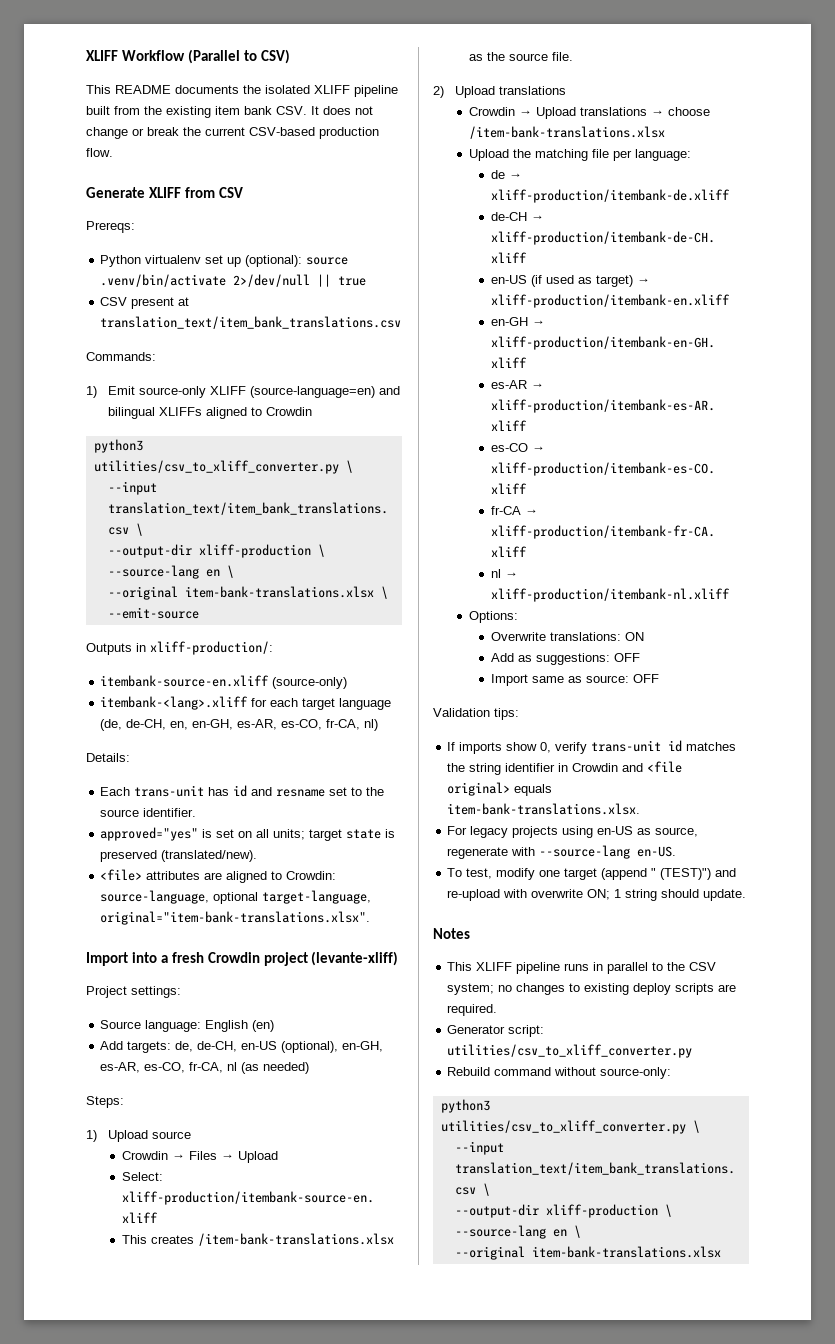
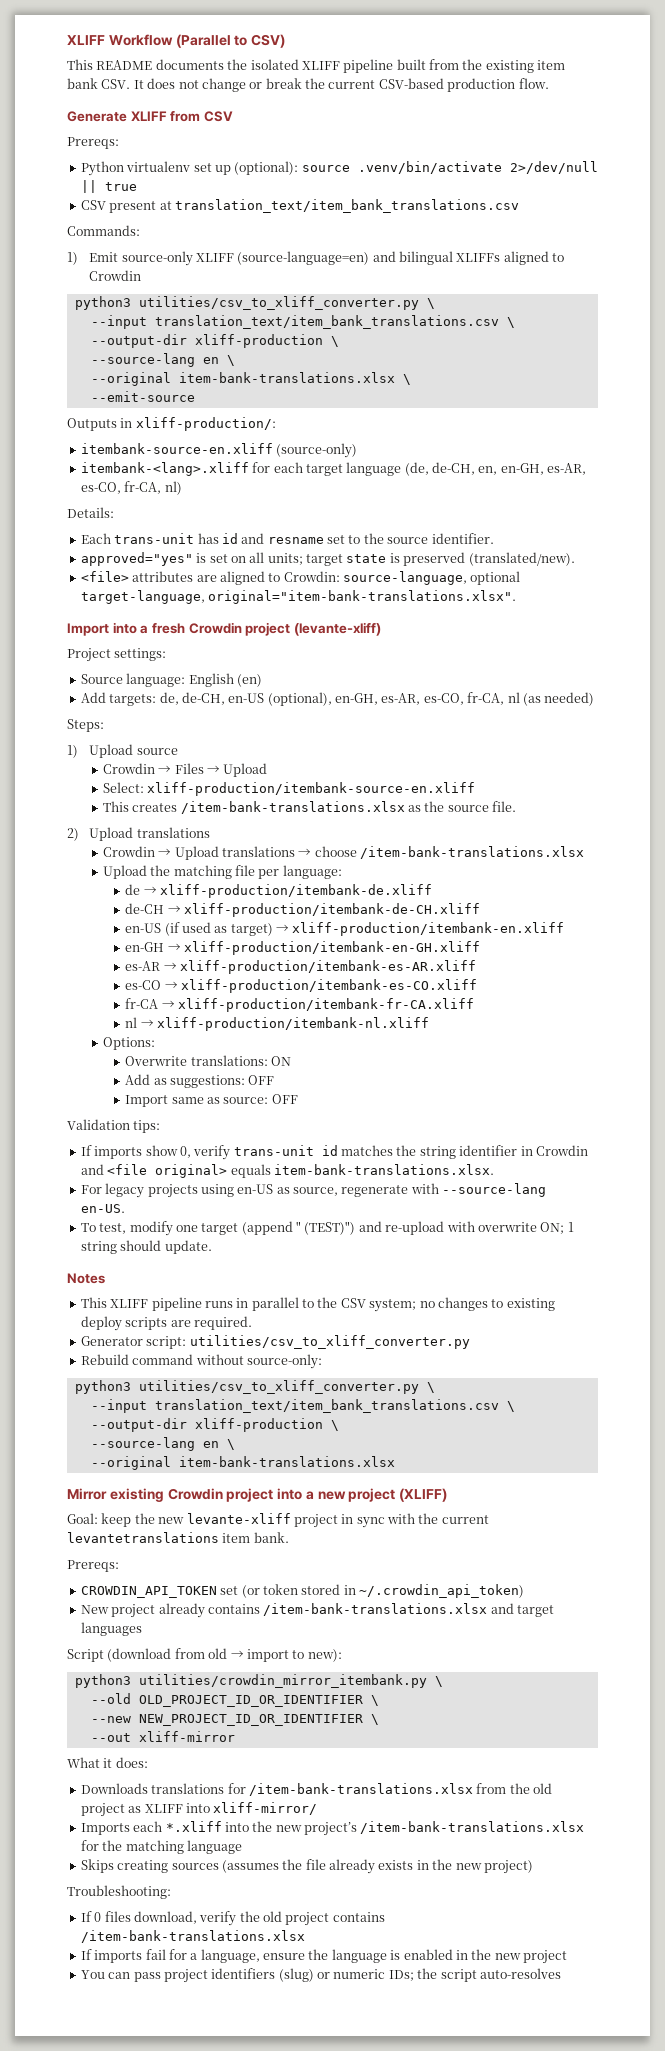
(721, 1252) none -> [67,1488,448,1502] [67,1513,489,1528] [67,1532,289,1543] [67,1560,119,1572] [80,1584,524,1598] [80,1603,554,1618] [80,1622,142,1636] [67,1648,342,1662] [74,1674,443,1688] [90,1693,379,1707] [90,1714,379,1726] [90,1731,235,1742] [67,1757,148,1768] [80,1783,552,1796] [80,1802,318,1817] [80,1821,585,1836] [80,1840,242,1854] [80,1859,533,1874] [67,1885,171,1899] [80,1911,385,1926] [80,1930,305,1943] [80,1949,567,1964] [80,1968,561,1983] // Mirror existing Crowdin project into a new project (XLIFF) // Goal: keep the new levante-xliff project in sync with the current levantetranslations item bank. // Prereqs: // CROWDIN_API_TOKEN set (or token stored in ~/.crowdin_api_token) // New project already contains /item-bank-translations.xlsx and target languages // Script (download from old → import to new): // python3 utilities/crowdin_mirror_itembank.py \ // --old OLD_PROJECT_ID_OR_IDENTIFIER \ // --new NEW_PROJECT_ID_OR_IDENTIFIER \ // --out xliff-mirror // What it does: // Downloads translations for /item-bank-translations.xlsx from the old project as XLIFF into xliff-mirror/ // Imports each *.xliff into the new project’s /item-bank-translations.xlsx for the matching language // Skips creating sources (assumes the file already exists in the new project) // Troubleshooting: // If 0 files download, verify the old project contains /item-bank-translations.xlsx // If imports fail for a language, ensure the language is enabled in the new project // You can pass project identifiers (slug) or numeric IDs; the script auto-resolves

